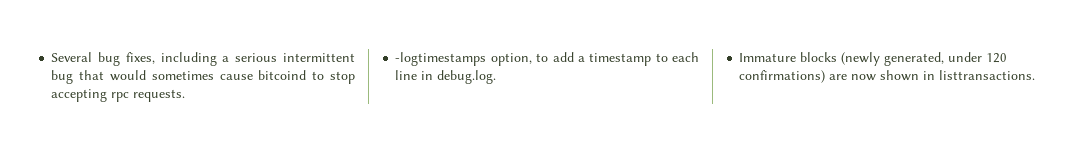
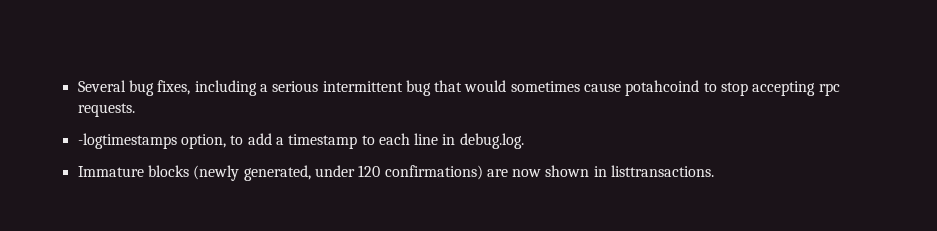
[258,70,307,80] bitcoind -> [625,80,700,96] potahcoind

